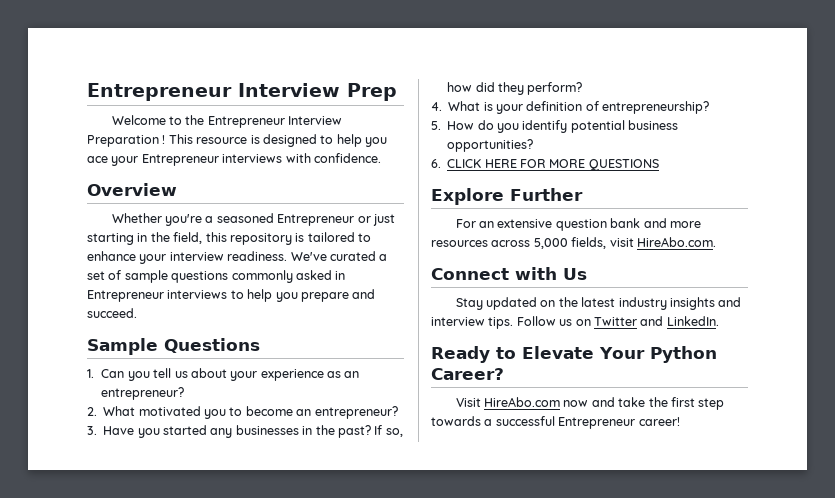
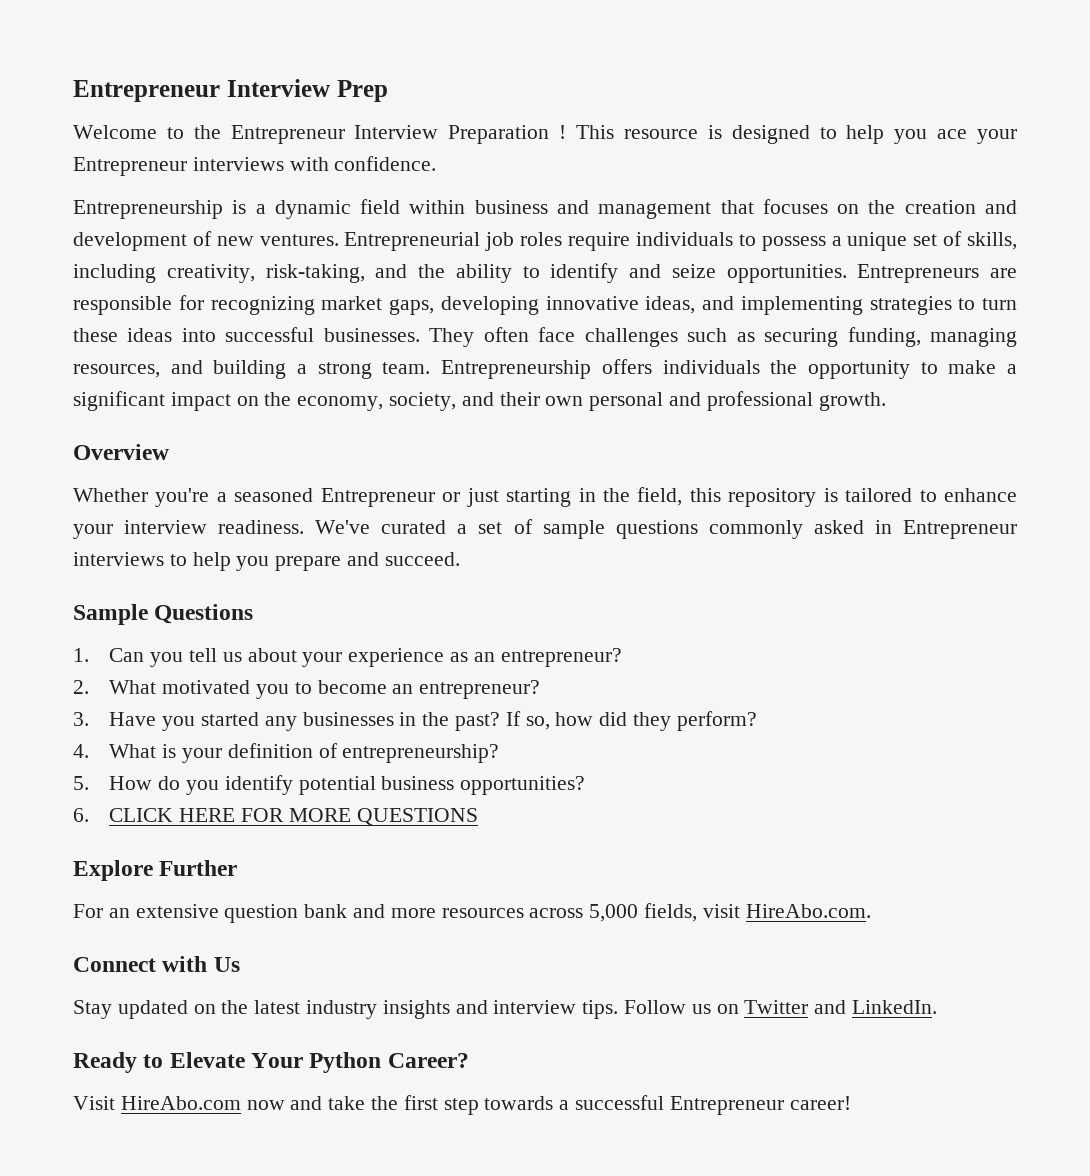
(381, 158) none -> [73,199,1018,219] [73,231,1018,251] [73,263,1017,283] [73,295,1017,315] [73,327,1017,347] [73,359,1018,379] [73,391,886,411] // Entrepreneurship is a dynamic field within business and management that focuses on the creation and development of new ventures. Entrepreneurial job roles require individuals to possess a unique set of skills, including creativity, risk-taking, and the ability to identify and seize opportunities. Entrepreneurs are responsible for recognizing market gaps, developing innovative ideas, and implementing strategies to turn these ideas into successful businesses. They often face challenges such as securing funding, managing resources, and building a strong team. Entrepreneurship offers individuals the opportunity to make a significant impact on the economy, society, and their own personal and professional growth.

